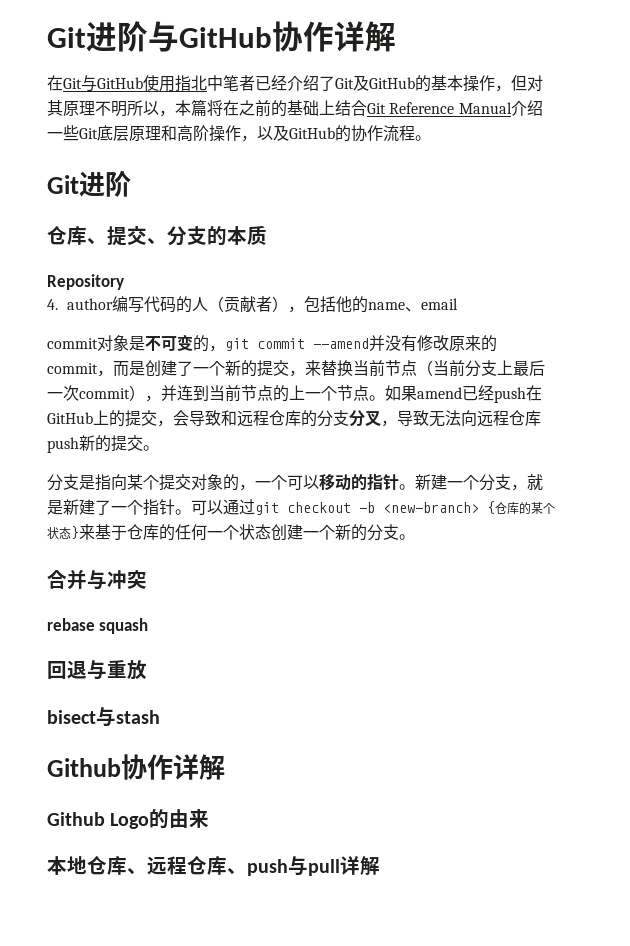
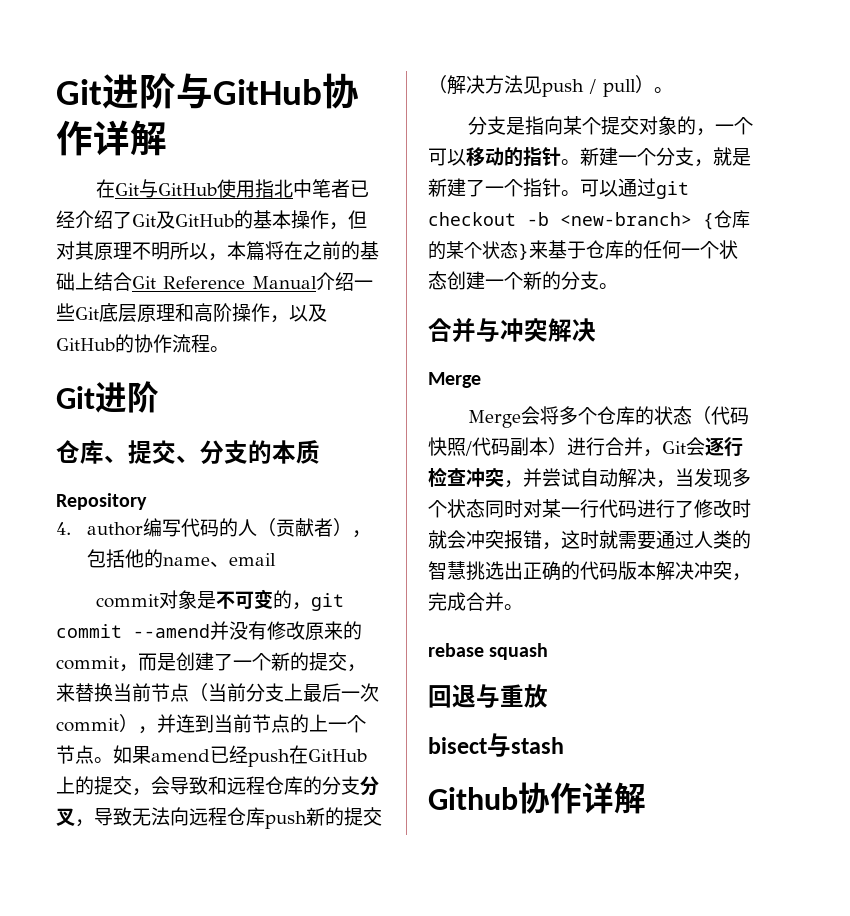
(143, 443) none -> [428,75,654,97] （解决方法见push / pull）
(147, 579) none -> [548,318,596,342] [428,372,481,388] [467,406,749,428] [428,437,743,457] [428,467,751,488] [428,499,751,518] [428,530,751,550] [428,561,751,581] [428,592,523,611] 解决 // Merge // Merge会将多个仓库的状态（代码快照/代码副本）进行合并，Git会逐行检查冲突，并尝试自动解决，当发现多个状态同时对某一行代码进行了修改时就会冲突报错，这时就需要通过人类的智慧挑选出正确的代码版本解决冲突，完成合并。
[47,809,210,829] [47,856,380,876] // Github Logo的由来 // 本地仓库、远程仓库、push与pull详解 -> (646, 798) none

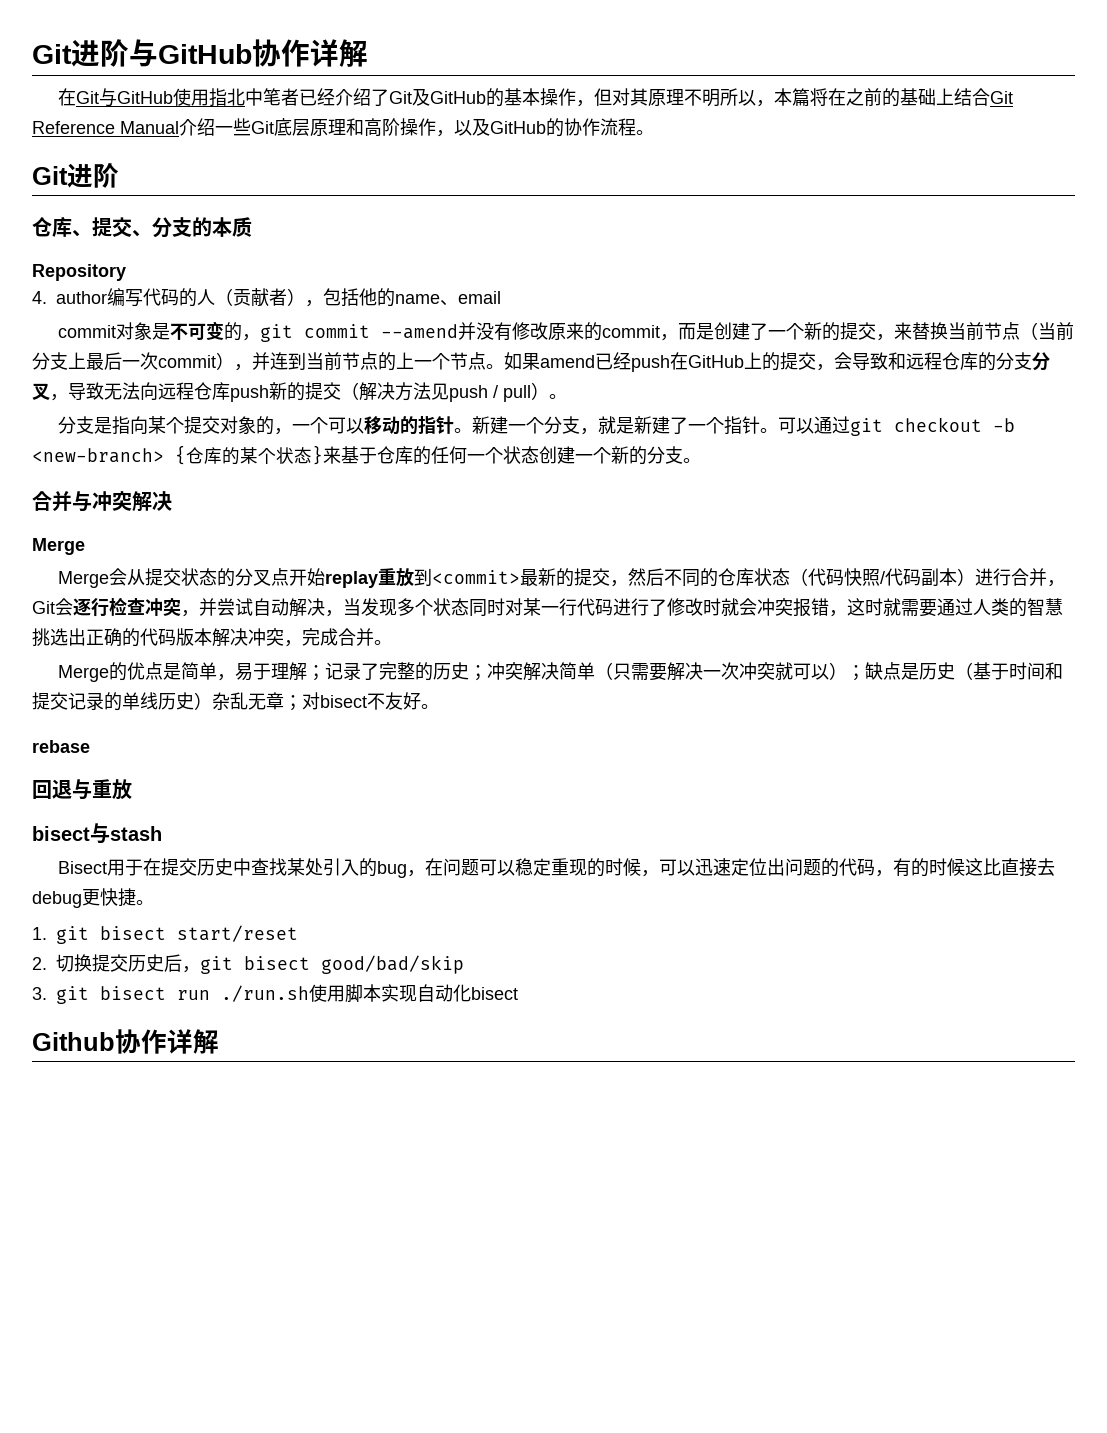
[539,406,654,425] 将多个仓库的 -> [126,568,754,588] 从提交状态的分叉点开始replay重放到<commit>最新的提交，然后不同的仓库
(523, 607) none -> [57,662,1063,682] [32,692,439,711] // Merge的优点是简单，易于理解；记录了完整的历史；冲突解决简单（只需要解决一次冲突就可以）；缺点是历史（基于时间和提交记录的单线历史）杂乱无章；对bisect不友好。
[489,643,549,660] squash -> (90, 746) none
(564, 745) none -> [57,858,1055,878] [32,888,154,908] [32,925,298,944] [32,954,464,974] [32,984,518,1004] // Bisect用于在提交历史中查找某处引入的bug，在问题可以稳定重现的时候，可以迅速定位出问题的代码，有的时候这比直接去debug更快捷。 // 1. git bisect start/reset // 2.切换提交历史后，git bisect good/bad/skip // 3. git bisect run ./run.sh使用脚本实现自动化bisect

